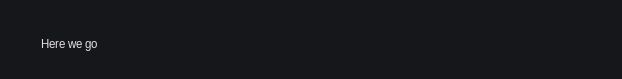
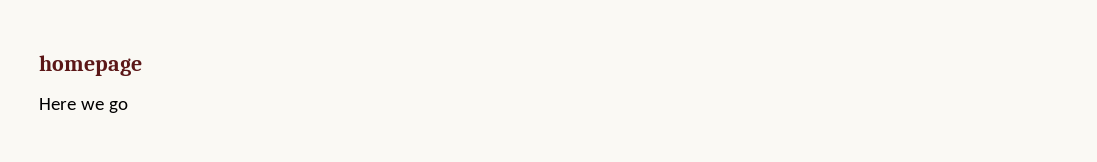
(41, 43) none -> [39,55,142,76] homepage //

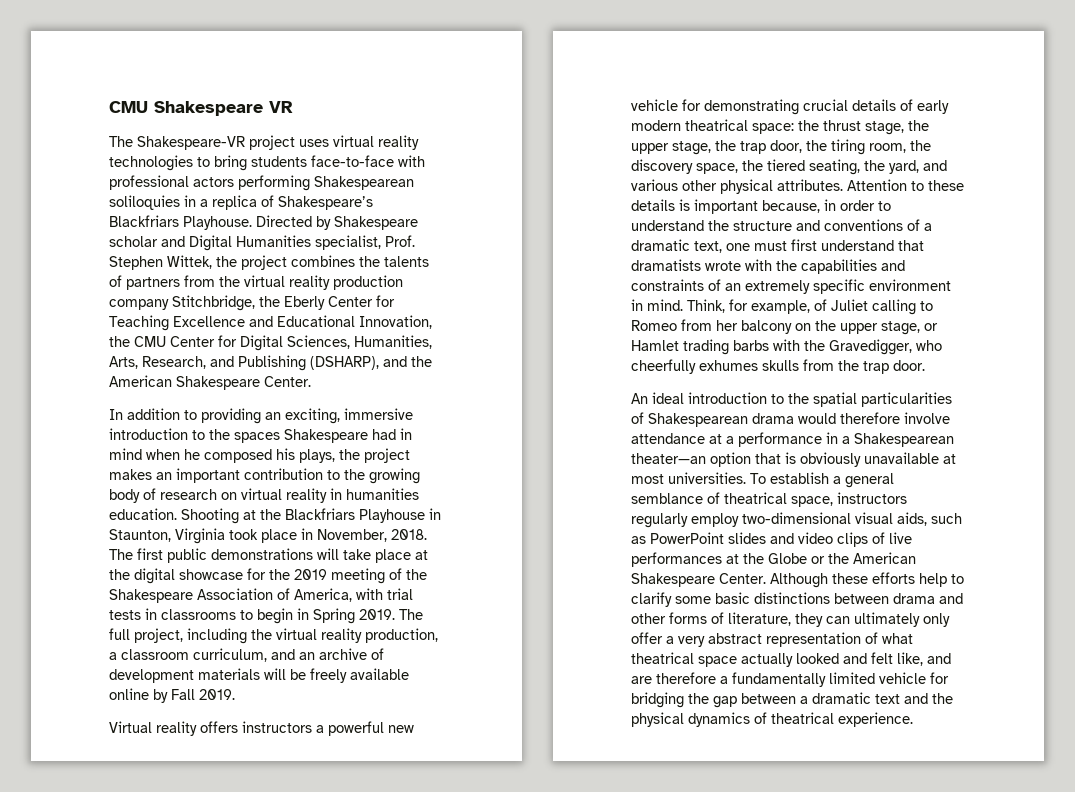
[39,55,142,76] [39,98,128,113] homepage // Here we go -> [109,101,293,116] [109,135,419,150] [109,155,425,171] [109,175,414,191] [109,195,373,210] [109,215,418,230] [109,235,415,251] [109,255,429,270] [109,275,403,290] [109,295,395,311] [109,315,432,331] [109,335,432,351] [109,355,432,371] [109,375,311,390] [109,408,413,424] [109,428,412,443] [109,448,410,463] [109,468,420,484] [109,488,419,503] [109,508,441,524] [109,528,427,544] [109,548,428,563] [109,568,427,584] [109,588,413,603] [109,608,423,624] [109,628,438,644] [109,648,384,662] [109,668,409,683] [109,688,235,703] [109,721,414,736] [631,99,949,115] [631,119,929,135] [631,139,931,155] [631,159,947,175] [631,179,964,194] [631,199,891,214] [631,219,932,231] [631,239,924,253] [631,259,905,274] [631,279,951,294] [631,299,933,315] [631,319,938,335] [631,339,942,355] [631,359,925,374] [631,392,952,407] [631,412,950,427] [631,432,954,447] [631,452,956,467] [631,472,894,488] [631,492,907,507] [631,512,962,528] [631,532,912,547] [631,552,916,567] [631,572,964,588] [631,592,963,607] [631,612,950,627] [631,632,913,647] [631,652,951,667] [631,672,949,687] [631,692,953,708] [631,712,913,727] CMU Shakespeare VR // The Shakespeare-VR project uses virtual reality technologies to bring students face-to-face with professional actors performing Shakespearean soliloquies in a replica of Shakespeare’s Blackfriars Playhouse. Directed by Shakespeare scholar and Digital Humanities specialist, Prof. Stephen Wittek, the project combines the talents of partners from the virtual reality production company Stitchbridge, the Eberly Center for Teaching Excellence and Educational Innovation, the CMU Center for Digital Sciences, Humanities, Arts, Research, and Publishing (DSHARP), and the American Shakespeare Center. // In addition to providing an exciting, immersive introduction to the spaces Shakespeare had in mind when he composed his plays, the project makes an important contribution to the growing body of research on virtual reality in humanities education. Shooting at the Blackfriars Playhouse in Staunton, Virginia took place in November, 2018. The first public demonstrations will take place at the digital showcase for the 2019 meeting of the Shakespeare Association of America, with trial tests in classrooms to begin in Spring 2019. The full project, including the virtual reality production, a classroom curriculum, and an archive of development materials will be freely available online by Fall 2019. // Virtual reality offers instructors a powerful new vehicle for demonstrating crucial details of early modern theatrical space: the thrust stage, the upper stage, the trap door, the tiring room, the discovery space, the tiered seating, the yard, and various other physical attributes. Attention to these details is important because, in order to understand the structure and conventions of a dramatic text, one must first understand that dramatists wrote with the capabilities and constraints of an extremely specific environment in mind. Think, for example, of Juliet calling to Romeo from her balcony on the upper stage, or Hamlet trading barbs with the Gravedigger, who cheerfully exhumes skulls from the trap door. // An ideal introduction to the spatial particularities of Shakespearean drama would therefore involve attendance at a performance in a Shakespearean theater—an option that is obviously unavailable at most universities. To establish a general semblance of theatrical space, instructors regularly employ two-dimensional visual aids, such as PowerPoint slides and video clips of live performances at the Globe or the American Shakespeare Center. Although these efforts help to clarify some basic distinctions between drama and other forms of literature, they can ultimately only offer a very abstract representation of what theatrical space actually looked and felt like, and are therefore a fundamentally limited vehicle for bridging the gap between a dramatic text and the physical dynamics of theatrical experience.

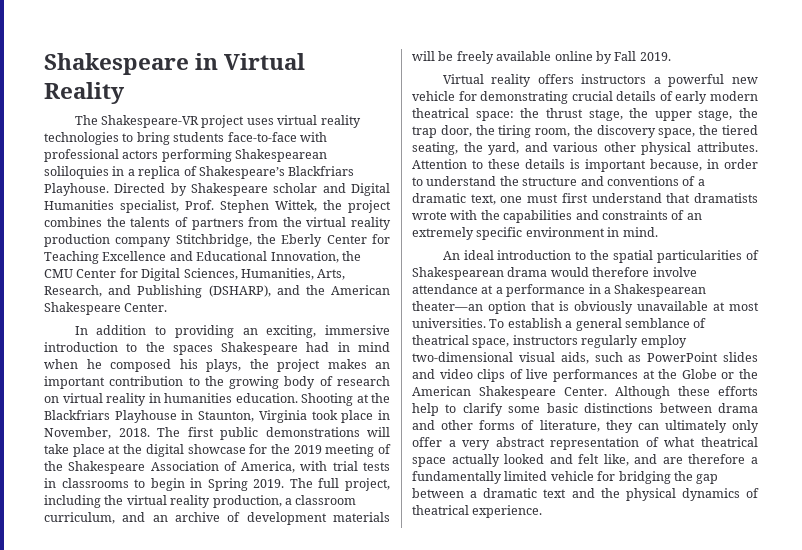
[109,101,293,116] CMU Shakespeare VR -> [44,53,306,75] [44,82,125,104] Shakespeare in Virtual Reality
[687,299,933,315] [631,319,938,335] [631,339,942,355] [631,359,925,374] Think, for example, of Juliet calling to Romeo from her balcony on the upper stage, or Hamlet trading barbs with the Gravedigger, who cheerfully exhumes skulls from the trap door. -> (658, 232) none

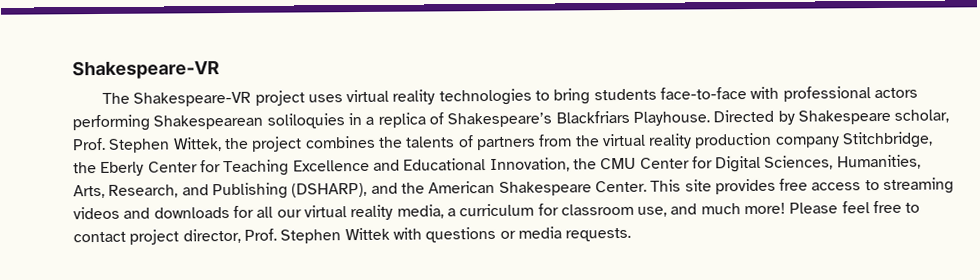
[44,53,306,75] [44,82,125,104] Shakespeare in Virtual Reality -> [72,60,220,80] Shakespeare-VR
[273,183,390,196] [44,200,179,213] scholar and Digital Humanities specialist, -> [894,109,950,123] scholar,
[74,325,390,338] [44,342,390,355] [44,359,390,372] [44,376,390,389] [44,393,390,406] [44,410,391,423] [44,427,390,440] [44,444,391,457] [44,461,390,474] [44,478,390,491] [44,495,357,508] [44,512,390,525] [412,51,671,64] [442,74,758,87] [412,91,758,104] [412,108,758,121] [412,125,758,138] [412,142,758,155] [412,159,758,172] [412,176,705,186] [412,193,758,205] [412,210,702,223] [412,227,658,240] [442,250,759,263] [412,267,697,280] [412,284,707,297] [412,301,759,314] [412,318,707,331] [412,335,687,348] [412,352,758,364] [412,369,758,382] [412,386,758,399] [412,403,758,416] [412,420,759,433] [412,437,758,450] [412,454,758,467] [412,471,719,484] [412,488,759,501] [412,505,543,518] // In addition to providing an exciting, immersive introduction to the spaces Shakespeare had in mind when he composed his plays, the project makes an important contribution to the growing body of research on virtual reality in humanities education. Shooting at the Blackfriars Playhouse in Staunton, Virginia took place in November, 2018. The first public demonstrations will take place at the digital showcase for the 2019 meeting of the Shakespeare Association of America, with trial tests in classrooms to begin in Spring 2019. The full project, including the virtual reality production, a classroom curriculum, and an archive of development materials will be freely available online by Fall 2019. // Virtual reality offers instructors a powerful new vehicle for demonstrating crucial details of early modern theatrical space: the thrust stage, the upper stage, the trap door, the tiring room, the discovery space, the tiered seating, the yard, and various other physical attributes. Attention to these details is important because, in order to understand the structure and conventions of a dramatic text, one must first understand that dramatists wrote with the capabilities and constraints of an extremely specific environment in mind. // An ideal introduction to the spatial particularities of Shakespearean drama would therefore involve attendance at a performance in a Shakespearean theater—an option that is obviously unavailable at most universities. To establish a general semblance of theatrical space, instructors regularly employ two-dimensional visual aids, such as PowerPoint slides and video clips of live performances at the Globe or the American Shakespeare Center. Although these efforts help to clarify some basic distinctions between drama and other forms of literature, they can ultimately only offer a very abstract representation of what theatrical space actually looked and felt like, and are therefore a fundamentally limited vehicle for bridging the gap between a dramatic text and the physical dynamics of theatrical experience. -> [650,177,955,195] [73,200,921,221] [73,226,632,245] This site provides free access to streaming videos and downloads for all our virtual reality media, a curriculum for classroom use, and much more! Please feel free to contact project director, Prof. Stephen Wittek with questions or media requests.

